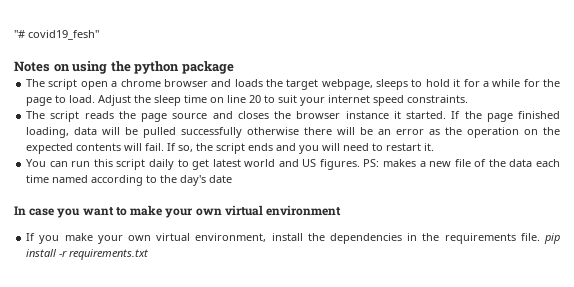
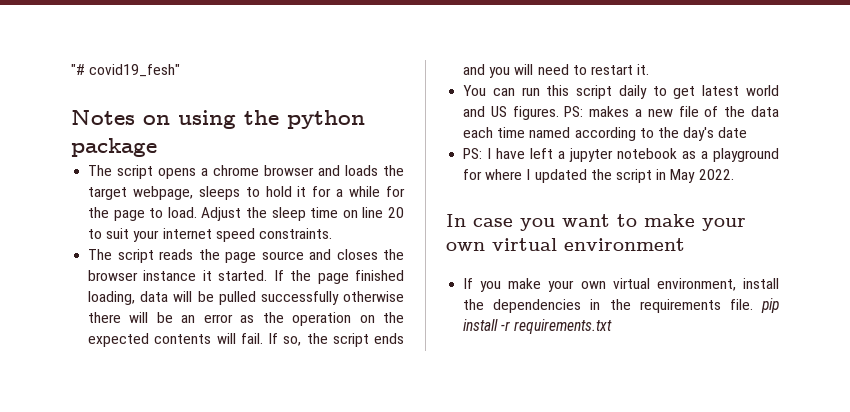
[80,81,108,90] open -> [158,168,197,179] opens
(233, 179) none -> [463,148,779,162] [463,169,734,183] // PS: I have left a jupyter notebook as a playground for where I updated the script in May 2022.

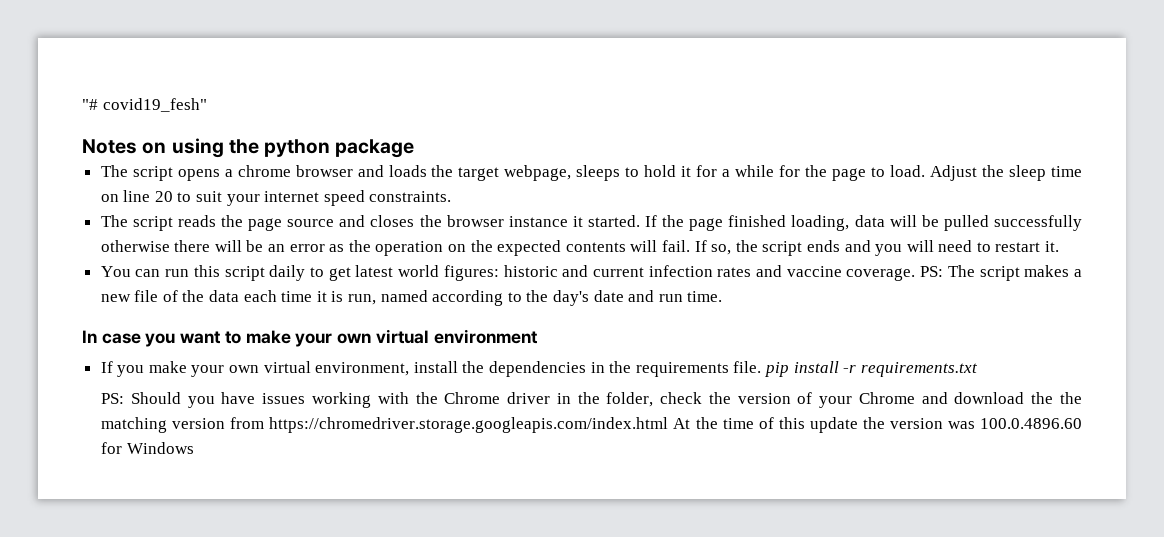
[463,106,584,120] and US figures. PS: -> [443,265,1020,281] figures: historic and current infection rates and vaccine coverage. PS: The script
(526, 132) none -> [316,291,377,305] it is run,
[463,148,779,162] [463,169,734,183] // PS: I have left a jupyter notebook as a playground for where I updated the script in May 2022. -> [628,290,723,302] and run time.
(613, 326) none -> [101,392,1082,408] [101,417,1082,433] [101,442,194,454] // PS: Should you have issues working with the Chrome driver in the folder, check the version of your Chrome and download the the matching version from https://chromedriver.storage.googleapis.com/index.html At the time of this update the version was 100.0.4896.60 for Windows

